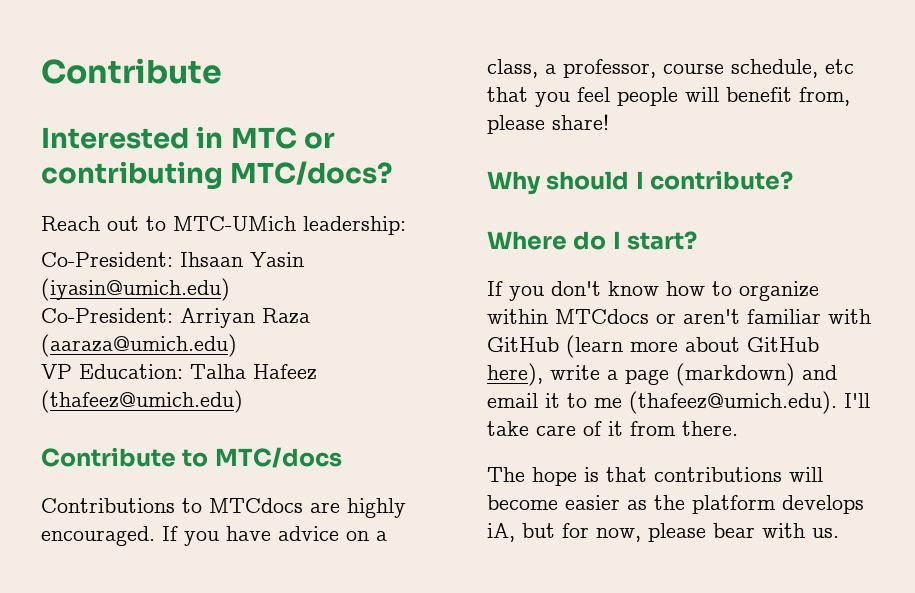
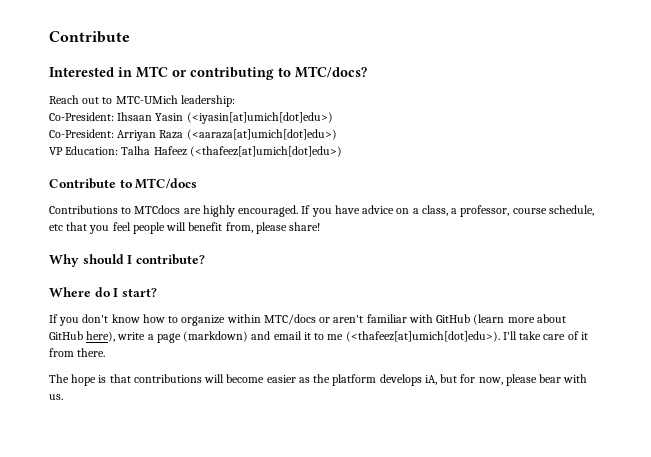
(223, 175) none -> [278,67,291,77] to
[41,278,230,301] (iyasin@umich.edu) -> [186,112,333,124] (<iyasin[at]umich[dot]edu>)
[41,334,237,357] (aaraza@umich.edu) -> [186,129,337,140] (<aaraza[at]umich[dot]edu>)
[41,390,243,413] (thafeez@umich.edu) -> [189,146,342,157] (<thafeez[at]umich[dot]edu>)
[555,309,649,324] MTCdocs -> [263,314,316,325] MTC/docs
[629,391,837,414] (thafeez@umich.edu). -> [345,331,500,342] (<thafeez[at]umich[dot]edu>).

